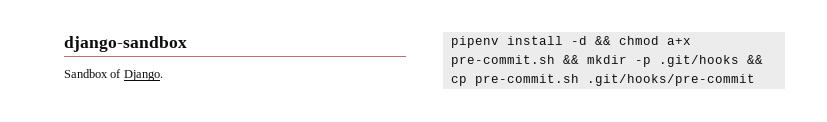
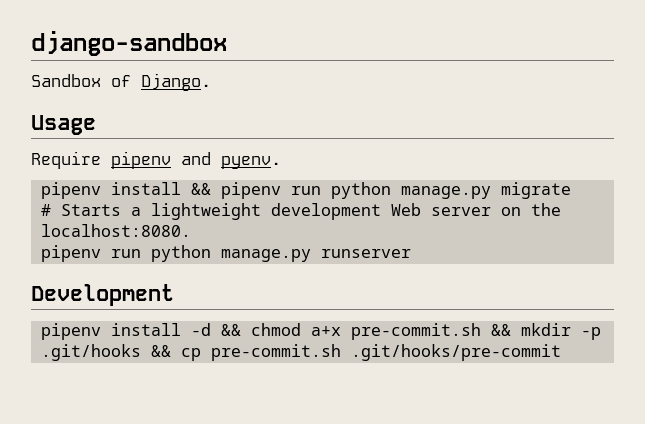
(163, 75) none -> [31,115,96,135] [31,151,281,169] [41,182,572,199] [41,203,562,220] [41,224,192,237] [41,245,412,262] [31,284,174,306] // Usage // Require pipenv and pyenv. // pipenv install && pipenv run python manage.py migrate // # Starts a lightweight development Web server on the localhost:8080. // pipenv run python manage.py runserver // Development

